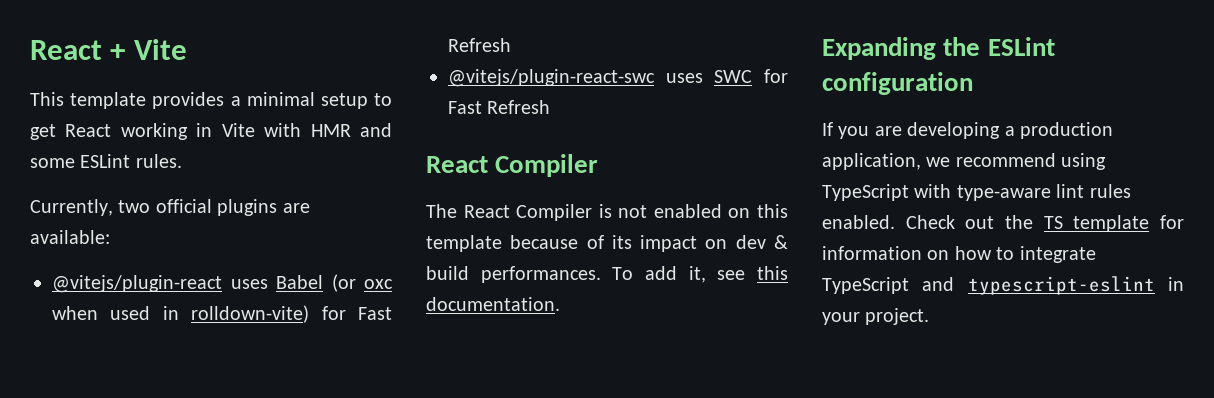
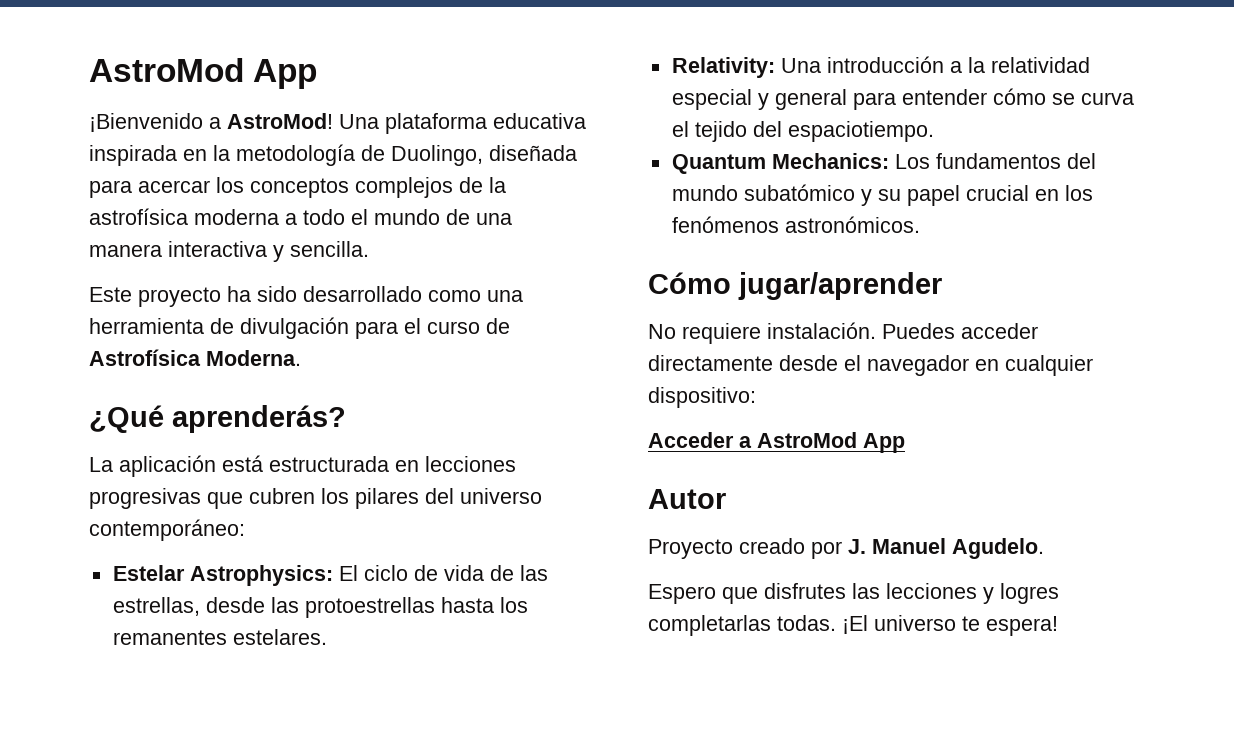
[30,39,187,60] [30,92,392,109] [30,123,392,140] [30,154,182,168] [30,199,310,216] [30,230,110,244] [52,274,393,293] [52,305,392,323] [448,38,511,52] [448,69,788,87] [448,100,551,114] [426,154,599,177] [426,204,788,221] [426,235,788,252] [426,266,789,283] [426,297,560,311] [822,37,1055,60] [822,72,973,95] [822,122,1113,139] [822,153,1107,170] [822,184,1131,201] [822,215,1184,232] [822,246,1096,263] [822,276,1184,295] [822,308,930,325] React + Vite // This template provides a minimal setup to get React working in Vite with HMR and some ESLint rules. // Currently, two official plugins are available: // @vitejs/plugin-react uses Babel (or oxc when used in rolldown-vite) for Fast Refresh // @vitejs/plugin-react-swc uses SWC for Fast Refresh // React Compiler // The React Compiler is not enabled on this template because of its impact on dev & build performances. To add it, see this documentation. // Expanding the ESLint configuration // If you are developing a production application, we recommend using TypeScript with type-aware lint rules enabled. Check out the TS template for information on how to integrate TypeScript and typescript-eslint in your project. -> [89,58,318,89] [89,113,586,134] [89,144,577,166] [89,177,506,198] [89,208,512,225] [89,241,369,262] [89,286,523,307] [89,317,510,339] [89,349,301,366] [89,405,346,433] [89,455,516,477] [89,488,542,509] [89,519,245,541] [112,565,548,586] [112,597,528,618] [112,629,327,645] [671,56,1090,78] [671,88,1134,110] [671,121,934,142] [671,153,1096,174] [671,184,1093,206] [671,216,920,233] [648,272,942,300] [648,322,1038,344] [648,355,1093,376] [648,387,756,408] [648,432,905,453] [648,489,726,509] [648,538,1044,559] [648,583,1059,604] [648,615,1058,636] AstroMod App // ¡Bienvenido a AstroMod! Una plataforma educativa inspirada en la metodología de Duolingo, diseñada para acercar los conceptos complejos de la astrofísica moderna a todo el mundo de una manera interactiva y sencilla. // Este proyecto ha sido desarrollado como una herramienta de divulgación para el curso de Astrofísica Moderna. // ¿Qué aprenderás? // La aplicación está estructurada en lecciones progresivas que cubren los pilares del universo contemporáneo: // Estelar Astrophysics: El ciclo de vida de las estrellas, desde las protoestrellas hasta los remanentes estelares. // Relativity: Una introducción a la relatividad especial y general para entender cómo se curva el tejido del espaciotiempo. // Quantum Mechanics: Los fundamentos del mundo subatómico y su papel crucial en los fenómenos astronómicos. // Cómo jugar/aprender // No requiere instalación. Puedes acceder directamente desde el navegador en cualquier dispositivo: // Acceder a AstroMod App // Autor // Proyecto creado por J. Manuel Agudelo. // Espero que disfrutes las lecciones y logres completarlas todas. ¡El universo te espera!

